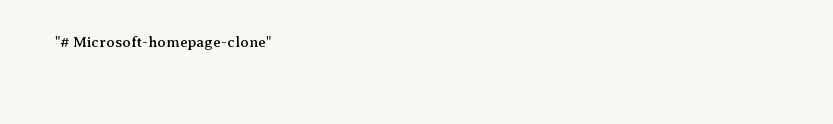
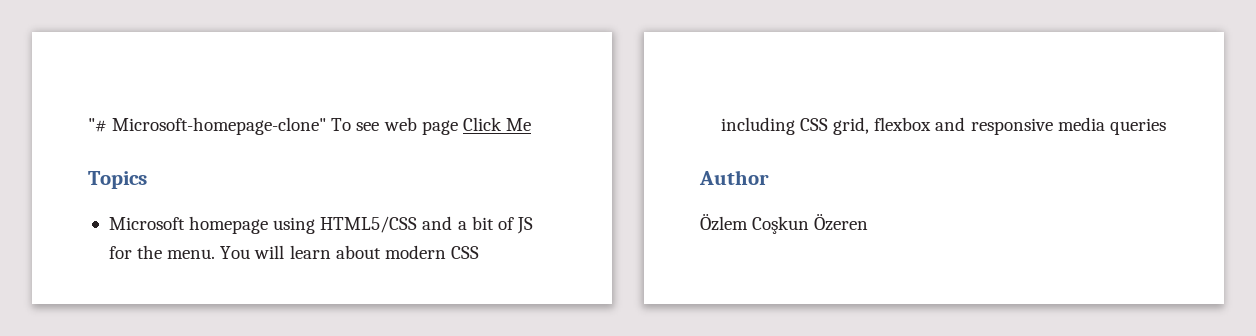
(272, 43) none -> [331,117,531,135] [88,171,147,189] [108,216,533,234] [108,245,479,259] [720,117,1166,135] [699,170,769,185] [700,214,869,234] To see web page Click Me // Topics // Microsoft homepage using HTML5/CSS and a bit of JS for the menu. You will learn about modern CSS including CSS grid, flexbox and responsive media queries // Author // Özlem Coşkun Özeren

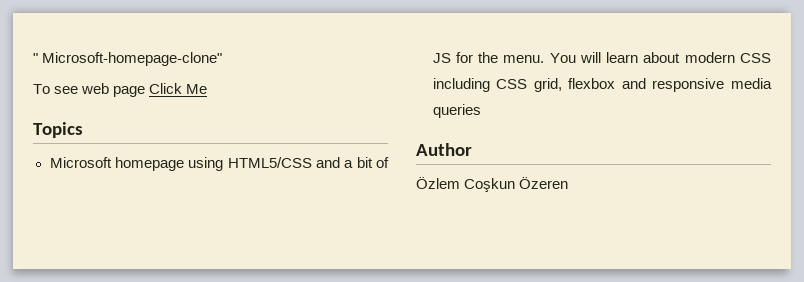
[88,118,107,132] "# -> [33,53,38,63] "
(327, 126) none -> (223, 59) //

